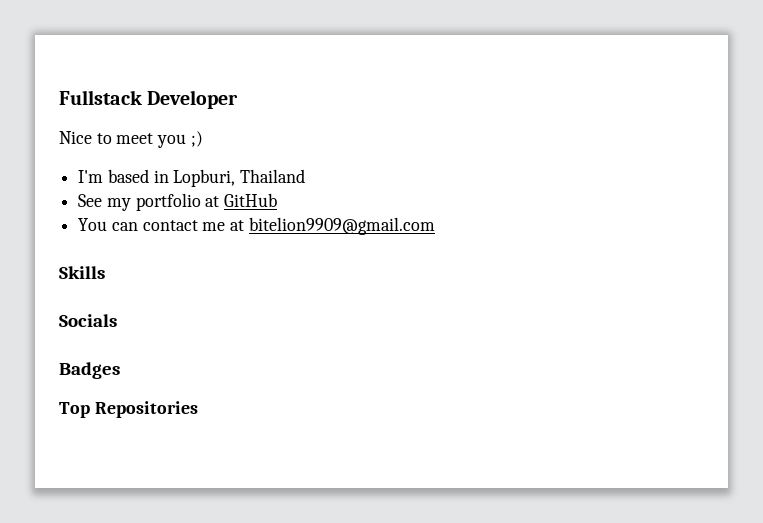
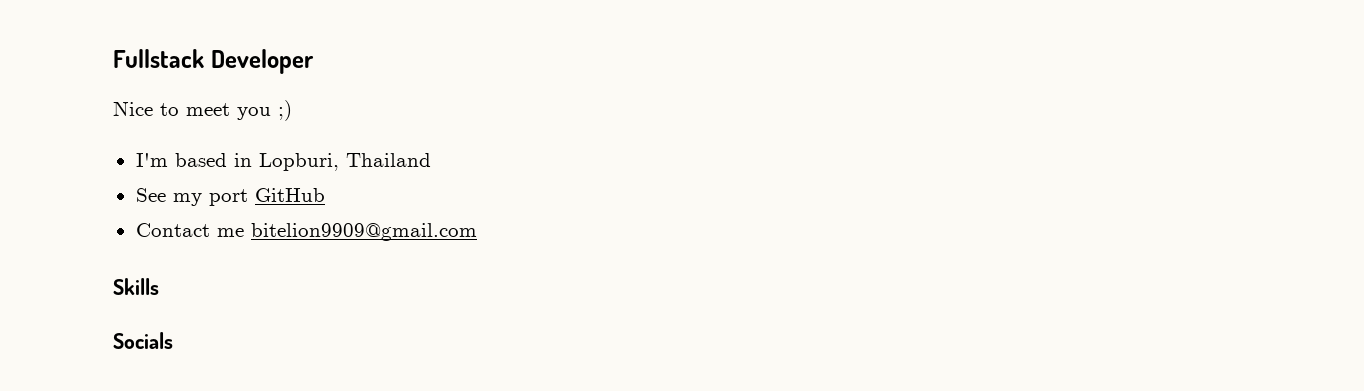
[135,193,220,211] portfolio at -> [208,189,248,206] port
[78,218,245,231] You can contact me at -> [135,223,244,237] Contact me
[59,362,120,379] [59,401,198,418] // Badges // Top Repositories -> (173, 340) none

